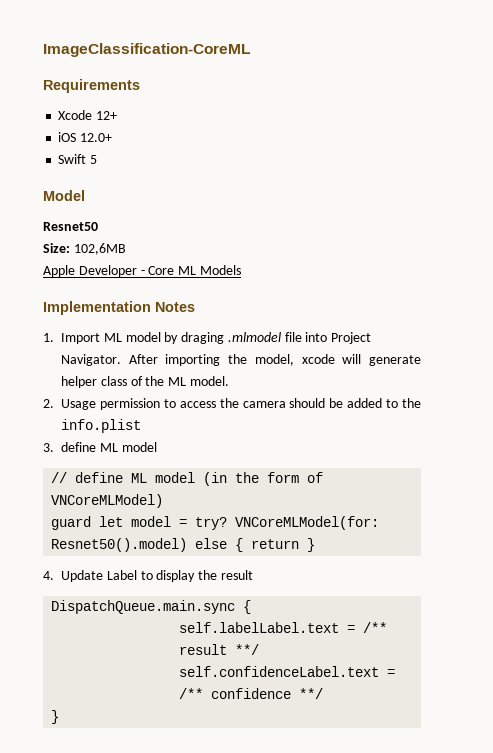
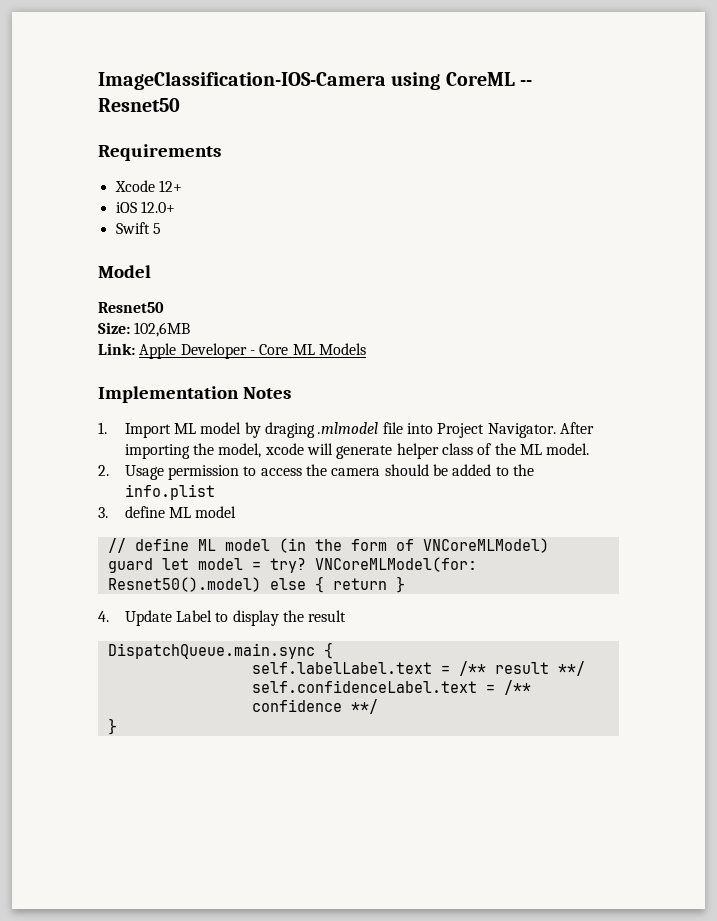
[43,43,250,57] ImageClassification-CoreML -> [98,71,533,90] [98,98,180,112] ImageClassification-IOS-Camera using CoreML -- Resnet50
(126, 249) none -> [98,343,135,355] Link:

